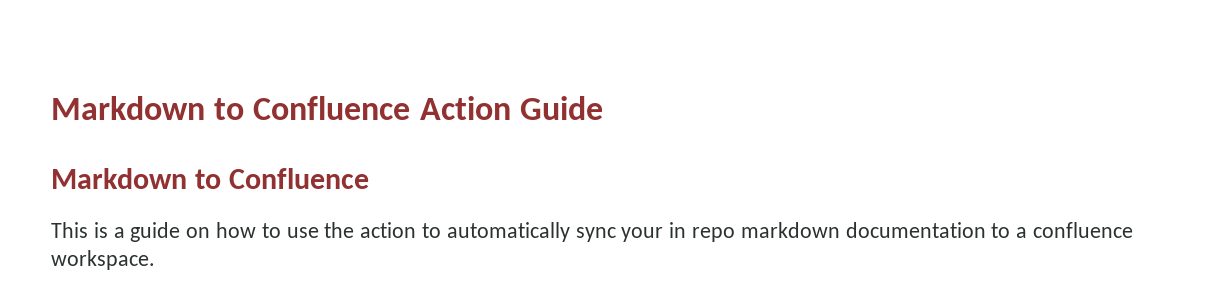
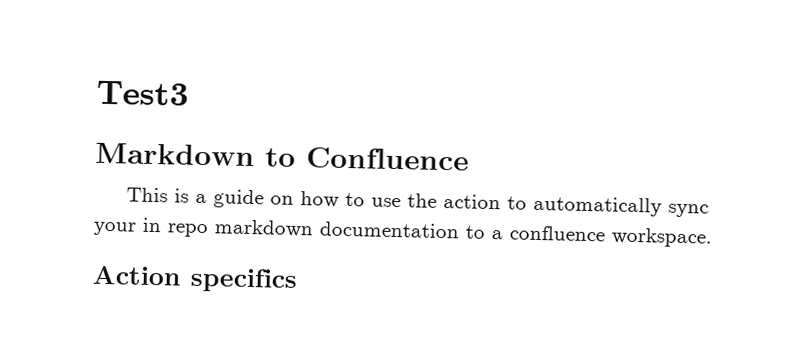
[51,96,603,120] Markdown to Confluence Action Guide -> [96,80,189,106] Test3
(155, 260) none -> [92,265,298,293] // Action specifics

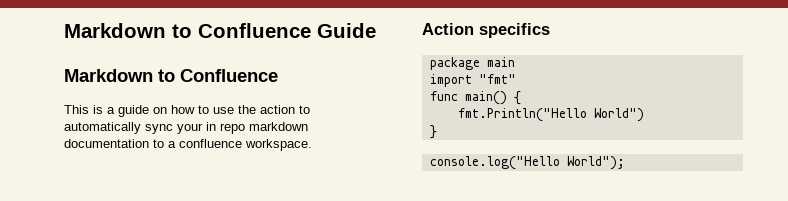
[96,80,189,106] Test3 -> [64,23,376,38] Markdown to Confluence Guide
(298, 280) none -> [429,57,515,70] [429,74,516,87] [429,91,521,105] [457,108,644,122] [429,125,437,139] [429,156,625,170] // package main // import "fmt" // func main() { // fmt.Println("Hello World") // } // console.log("Hello World");

